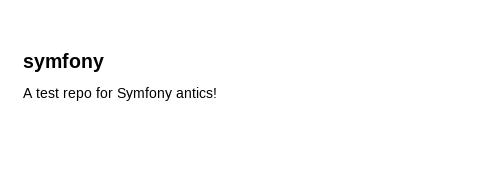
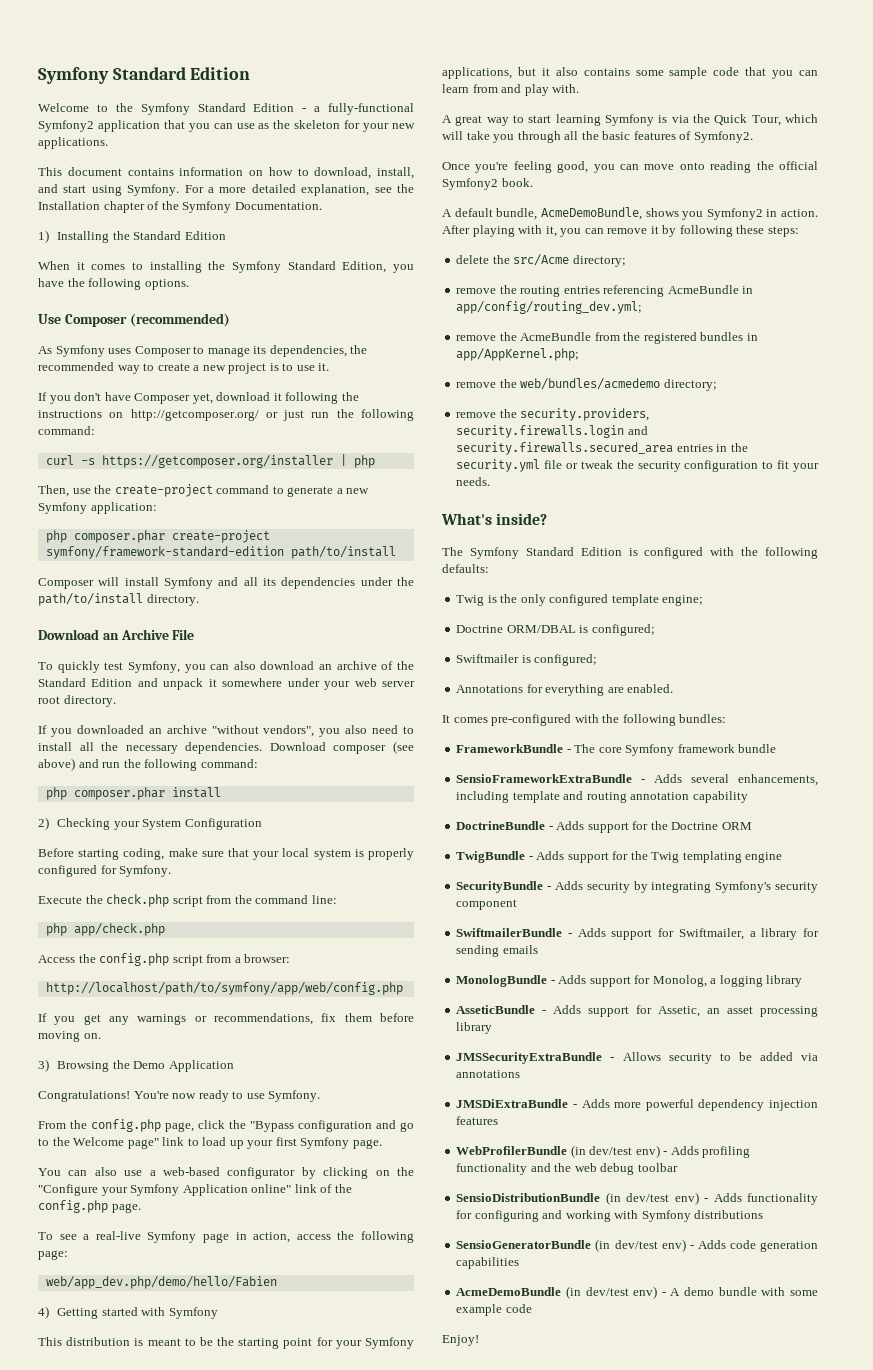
[23,53,104,72] [23,87,217,101] symfony // A test repo for Symfony antics! -> [38,67,251,84] [38,103,414,115] [38,120,416,132] [38,137,108,149] [38,167,414,179] [38,184,414,196] [38,201,322,213] [38,230,226,243] [38,261,414,273] [38,278,189,290] [38,313,230,327] [38,345,368,357] [38,362,330,374] [38,392,359,404] [38,409,414,421] [38,426,95,435] [45,454,375,468] [38,484,370,497] [38,502,157,514] [45,530,270,543] [45,546,396,559] [38,577,414,589] [38,593,199,606] [38,629,195,640] [38,661,414,673] [38,678,416,690] [38,695,116,707] [38,725,414,737] [38,741,414,754] [38,758,258,771] [45,787,221,800] [38,817,262,830] [38,848,414,860] [38,865,172,877] [38,894,337,907] [45,923,165,936] [38,953,291,966] [45,982,403,995] [38,1013,414,1025] [38,1031,101,1042] [38,1059,234,1072] [38,1090,321,1102] [38,1119,414,1132] [38,1137,382,1149] [38,1167,414,1179] [38,1184,352,1196] [38,1200,141,1213] [38,1231,414,1243] [38,1250,68,1260] [45,1276,277,1289] [38,1306,218,1319] [38,1337,415,1349] [442,67,818,79] [442,84,580,96] [442,114,818,126] [442,131,753,143] [442,161,818,173] [442,178,533,190] [442,207,818,220] [442,225,799,237] [456,254,626,267] [456,285,754,297] [456,301,643,314] [456,332,758,344] [456,348,580,361] [456,378,717,391] [456,408,650,421] [456,425,648,438] [456,442,748,455] [456,459,819,472] [456,477,491,486] [441,513,548,525] [442,547,818,559] [442,564,489,573] [456,594,704,606] [456,624,655,636] [456,654,598,666] [456,684,674,696] [442,714,727,726] [456,744,777,756] [456,774,818,786] [456,791,748,803] [456,821,752,833] [456,851,783,863] [456,881,818,893] [456,899,518,910] [456,928,819,940] [456,945,538,957] [456,975,803,987] [456,1005,818,1017] [456,1022,493,1034] [456,1052,819,1064] [456,1070,521,1078] [456,1099,818,1111] [456,1116,499,1125] [456,1145,751,1158] [456,1163,678,1175] [456,1192,818,1205] [456,1210,764,1222] [456,1239,818,1252] [456,1257,520,1269] [456,1286,818,1299] [456,1304,532,1316] [442,1335,479,1346] Symfony Standard Edition // Welcome to the Symfony Standard Edition - a fully-functional Symfony2 application that you can use as the skeleton for your new applications. // This document contains information on how to download, install, and start using Symfony. For a more detailed explanation, see the Installation chapter of the Symfony Documentation. // 1) Installing the Standard Edition // When it comes to installing the Symfony Standard Edition, you have the following options. // Use Composer (recommended) // As Symfony uses Composer to manage its dependencies, the recommended way to create a new project is to use it. // If you don't have Composer yet, download it following the instructions on http://getcomposer.org/ or just run the following command: // curl -s https://getcomposer.org/installer | php // Then, use the create-project command to generate a new Symfony application: // php composer.phar create-project symfony/framework-standard-edition path/to/install // Composer will install Symfony and all its dependencies under the path/to/install directory. // Download an Archive File // To quickly test Symfony, you can also download an archive of the Standard Edition and unpack it somewhere under your web server root directory. // If you downloaded an archive "without vendors", you also need to install all the necessary dependencies. Download composer (see above) and run the following command: // php composer.phar install // 2) Checking your System Configuration // Before starting coding, make sure that your local system is properly configured for Symfony. // Execute the check.php script from the command line: // php app/check.php // Access the config.php script from a browser: // http://localhost/path/to/symfony/app/web/config.php // If you get any warnings or recommendations, fix them before moving on. // 3) Browsing the Demo Application // Congratulations! You're now ready to use Symfony. // From the config.php page, click the "Bypass configuration and go to the Welcome page" link to load up your first Symfony page. // You can also use a web-based configurator by clicking on the "Configure your Symfony Application online" link of the config.php page. // To see a real-live Symfony page in action, access the following page: // web/app_dev.php/demo/hello/Fabien // 4) Getting started with Symfony // This distribution is meant to be the starting point for your Symfony applications, but it also contains some sample code that you can learn from and play with. // A great way to start learning Symfony is via the Quick Tour, which will take you through all the basic features of Symfony2. // Once you're feeling good, you can move onto reading the official Symfony2 book. // A default bundle, AcmeDemoBundle, shows you Symfony2 in action. After playing with it, you can remove it by following these steps: // delete the src/Acme directory; // remove the routing entries referencing AcmeBundle in app/config/routing_dev.yml; // remove the AcmeBundle from the registered bundles in app/AppKernel.php; // remove the web/bundles/acmedemo directory; // remove the security.providers, security.firewalls.login and security.firewalls.secured_area entries in the security.yml file or tweak the security configuration to fit your needs. // What's inside? // The Symfony Standard Edition is configured with the following defaults: // Twig is the only configured template engine; // Doctrine ORM/DBAL is configured; // Swiftmailer is configured; // Annotations for everything are enabled. // It comes pre-configured with the following bundles: // FrameworkBundle - The core Symfony framework bundle // SensioFrameworkExtraBundle - Adds several enhancements, including template and routing annotation capability // DoctrineBundle - Adds support for the Doctrine ORM // TwigBundle - Adds support for the Twig templating engine // SecurityBundle - Adds security by integrating Symfony's security component // SwiftmailerBundle - Adds support for Swiftmailer, a library for sending emails // MonologBundle - Adds support for Monolog, a logging library // AsseticBundle - Adds support for Assetic, an asset processing library // JMSSecurityExtraBundle - Allows security to be added via annotations // JMSDiExtraBundle - Adds more powerful dependency injection features // WebProfilerBundle (in dev/test env) - Adds profiling functionality and the web debug toolbar // SensioDistributionBundle (in dev/test env) - Adds functionality for configuring and working with Symfony distributions // SensioGeneratorBundle (in dev/test env) - Adds code generation capabilities // AcmeDemoBundle (in dev/test env) - A demo bundle with some example code // Enjoy!

